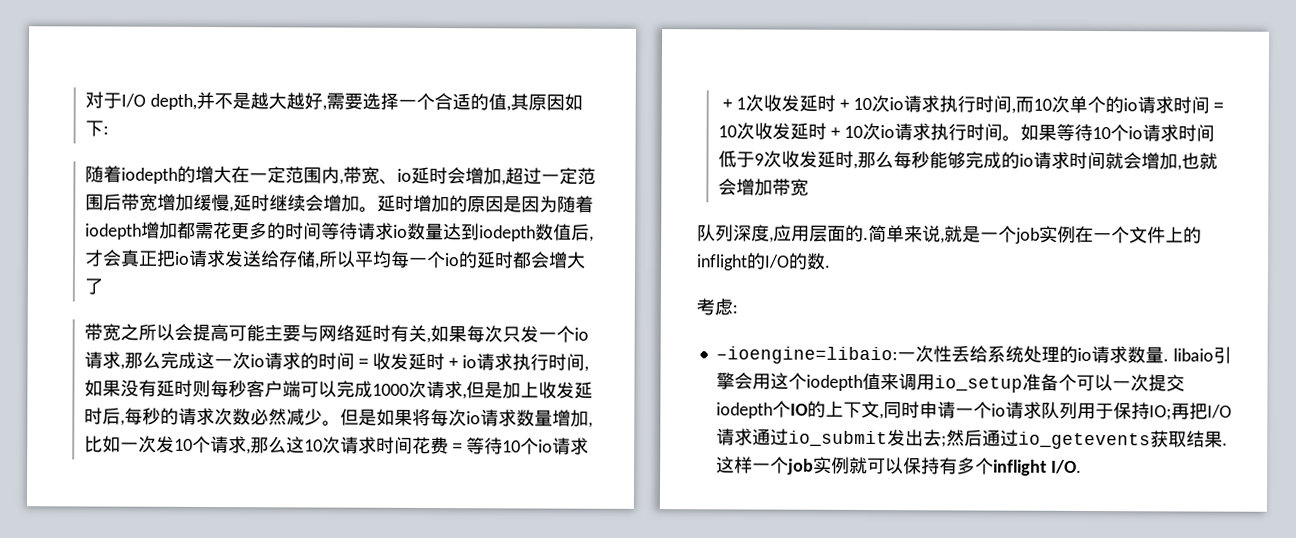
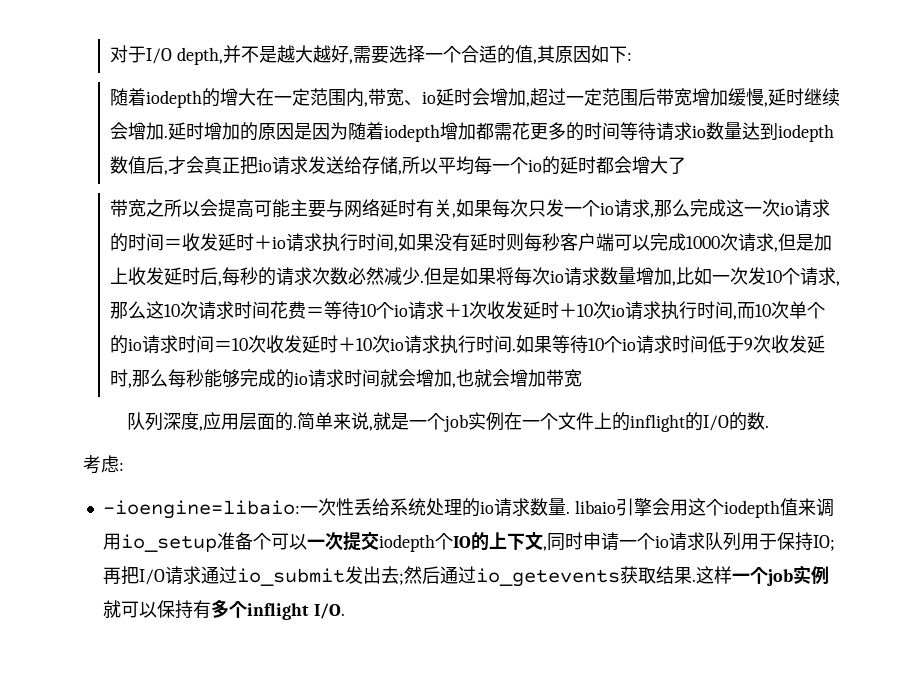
[359,206,379,213] 。 -> [164,135,169,138] .
[322,420,342,427] 。 -> [420,280,425,283] .
[1002,135,1022,142] 。 -> [512,348,517,351] .

